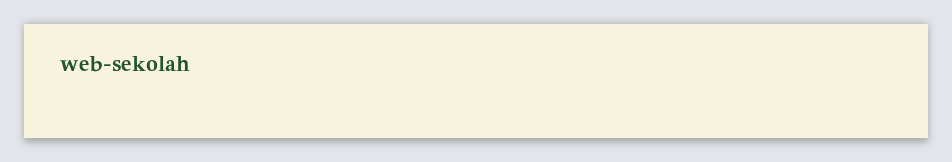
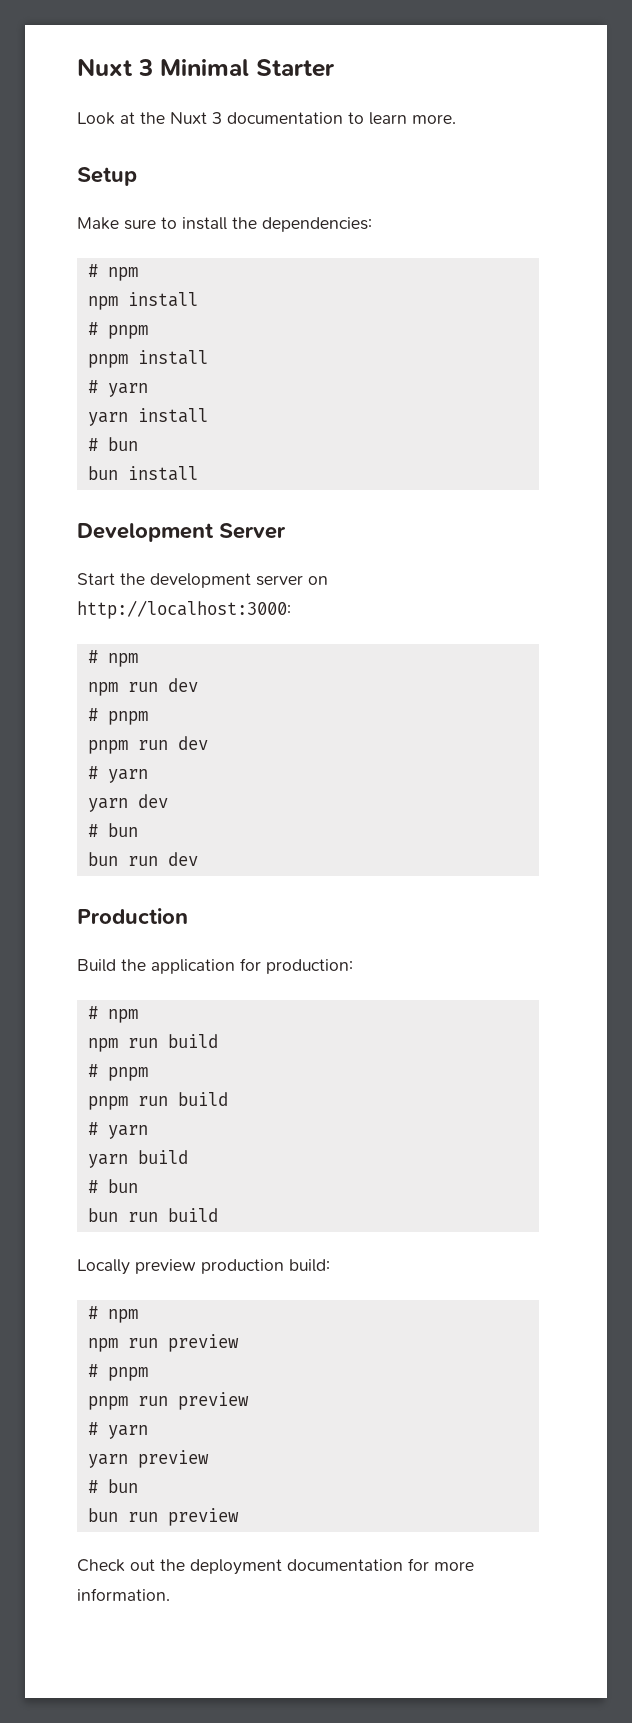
[60,56,190,72] web-sekolah -> [77,58,335,77] [77,112,456,125] [77,167,137,186] [77,217,372,232] [87,264,138,281] [87,292,198,310] [87,322,148,339] [87,350,208,368] [87,380,148,397] [87,408,208,426] [87,437,138,451] [87,466,198,481] [77,523,286,542] [77,573,328,588] [77,600,291,619] [87,650,138,667] [87,678,198,696] [87,708,148,725] [87,736,208,754] [87,766,148,783] [87,794,168,812] [87,823,138,837] [87,852,198,866] [77,908,188,924] [77,958,353,974] [87,1006,138,1023] [87,1034,218,1052] [87,1064,148,1081] [87,1092,228,1110] [87,1122,148,1139] [87,1150,188,1168] [87,1179,138,1193] [87,1208,218,1222] [77,1259,330,1275] [87,1306,138,1323] [87,1334,239,1352] [87,1364,148,1381] [87,1392,249,1410] [87,1422,148,1439] [87,1450,209,1468] [87,1479,138,1493] [87,1508,239,1526] [77,1558,474,1575] [77,1588,170,1601] Nuxt 3 Minimal Starter // Look at the Nuxt 3 documentation to learn more. // Setup // Make sure to install the dependencies: // # npm // npm install // # pnpm // pnpm install // # yarn // yarn install // # bun // bun install // Development Server // Start the development server on http://localhost:3000: // # npm // npm run dev // # pnpm // pnpm run dev // # yarn // yarn dev // # bun // bun run dev // Production // Build the application for production: // # npm // npm run build // # pnpm // pnpm run build // # yarn // yarn build // # bun // bun run build // Locally preview production build: // # npm // npm run preview // # pnpm // pnpm run preview // # yarn // yarn preview // # bun // bun run preview // Check out the deployment documentation for more information.

